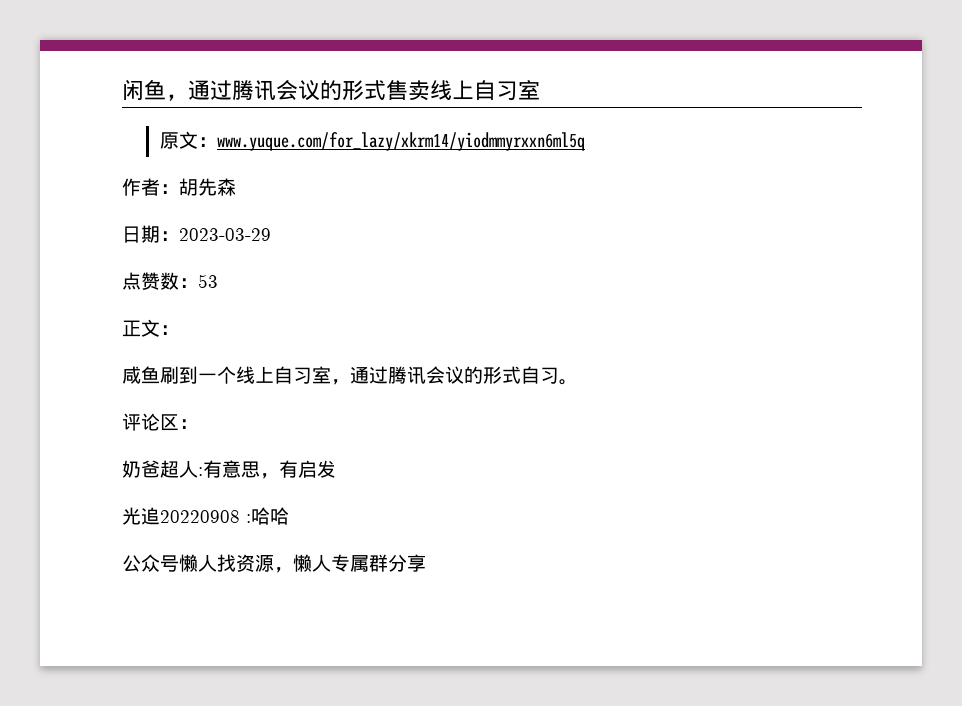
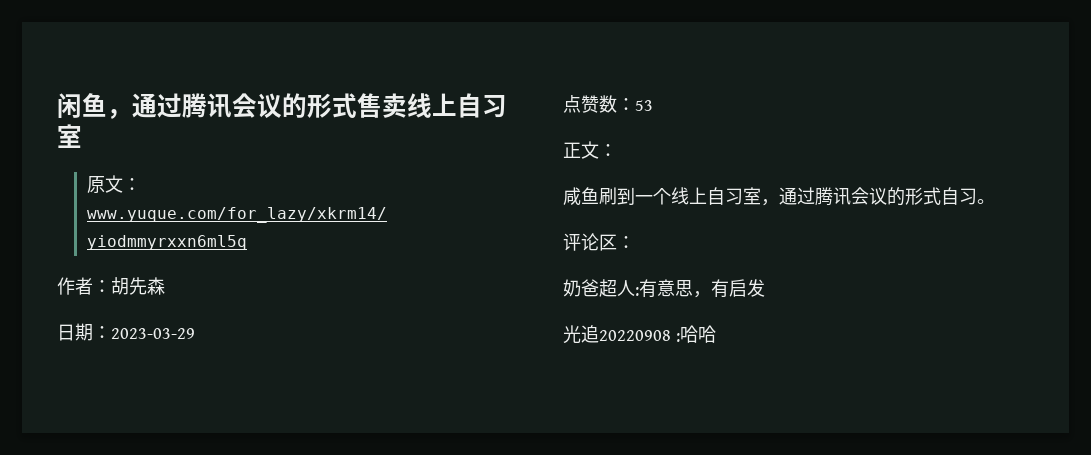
[122,554,426,573] // 公众号懒人找资源，懒人专属群分享 -> (716, 334) none

